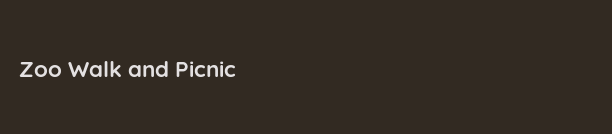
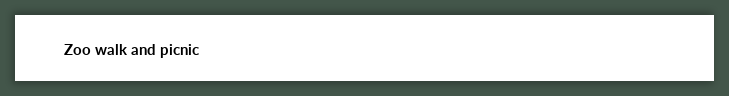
[68,61,237,77] Walk and Picnic -> [95,44,200,58] walk and picnic

